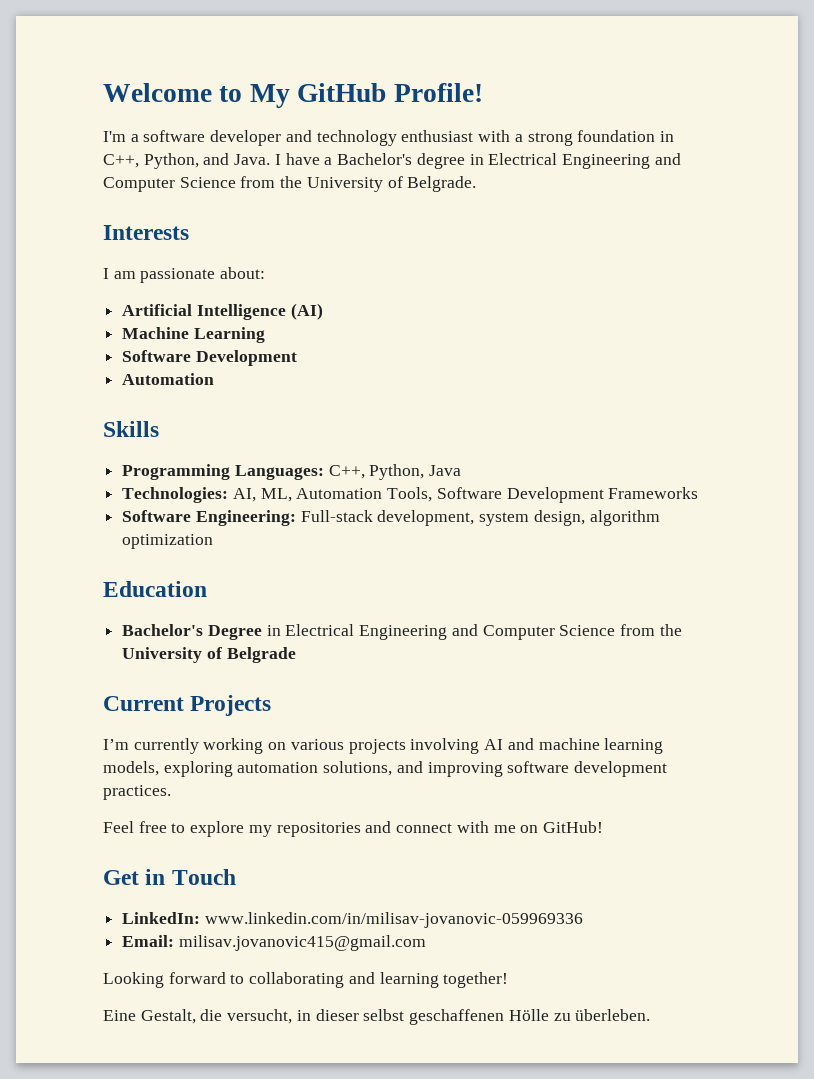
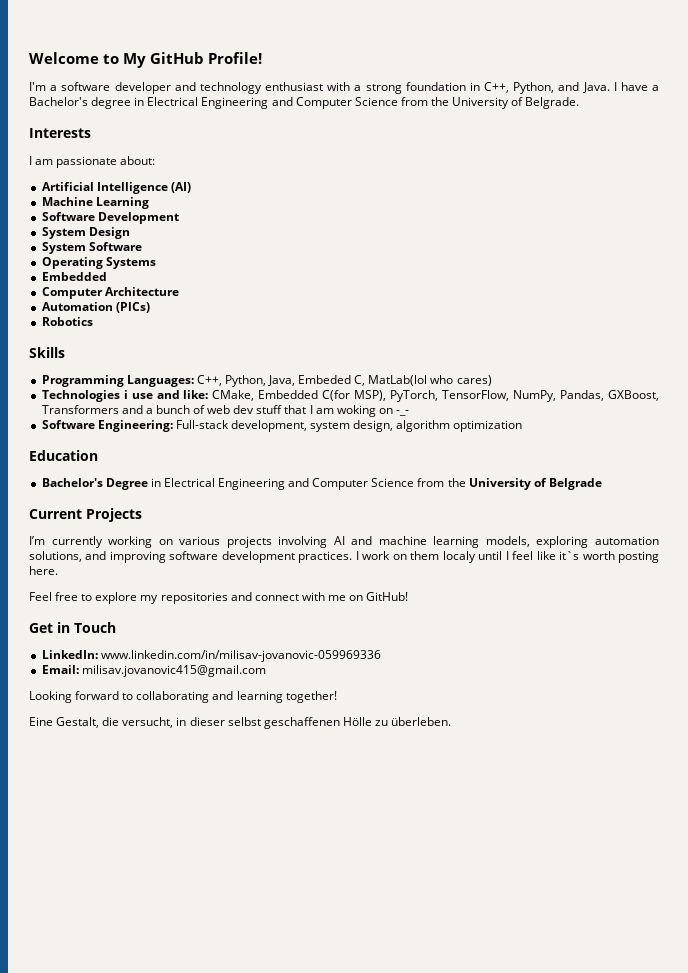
[122,373,215,385] // Automation -> [41,227,130,239] [41,242,142,254] [41,257,156,269] [41,272,107,281] [41,287,179,299] [41,302,150,313] [41,317,93,326] // System Design // System Software // Operating Systems // Embedded // Computer Architecture // Automation (PlCs) // Robotics
[429,465,462,476] [122,487,699,503] Java // Technologies: AI, ML, Automation Tools, Software Development Frameworks -> [268,375,492,386] [41,390,659,402] [41,405,410,417] Java, Embeded C, MatLab(lol who cares) // Technologies i use and like: CMake, Embedded C(for MSP), PyTorch, TensorFlow, NumPy, Pandas, GXBoost, Transformers and a bunch of web dev stuff that I am woking on -_-
(171, 792) none -> [355,551,659,563] [29,566,58,575] I work on them localy until I feel like it`s worth posting here.

